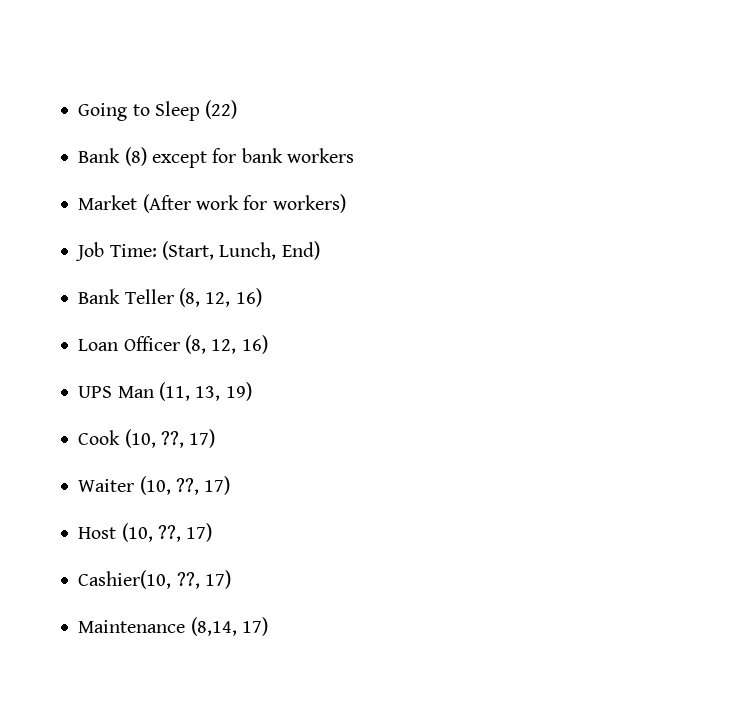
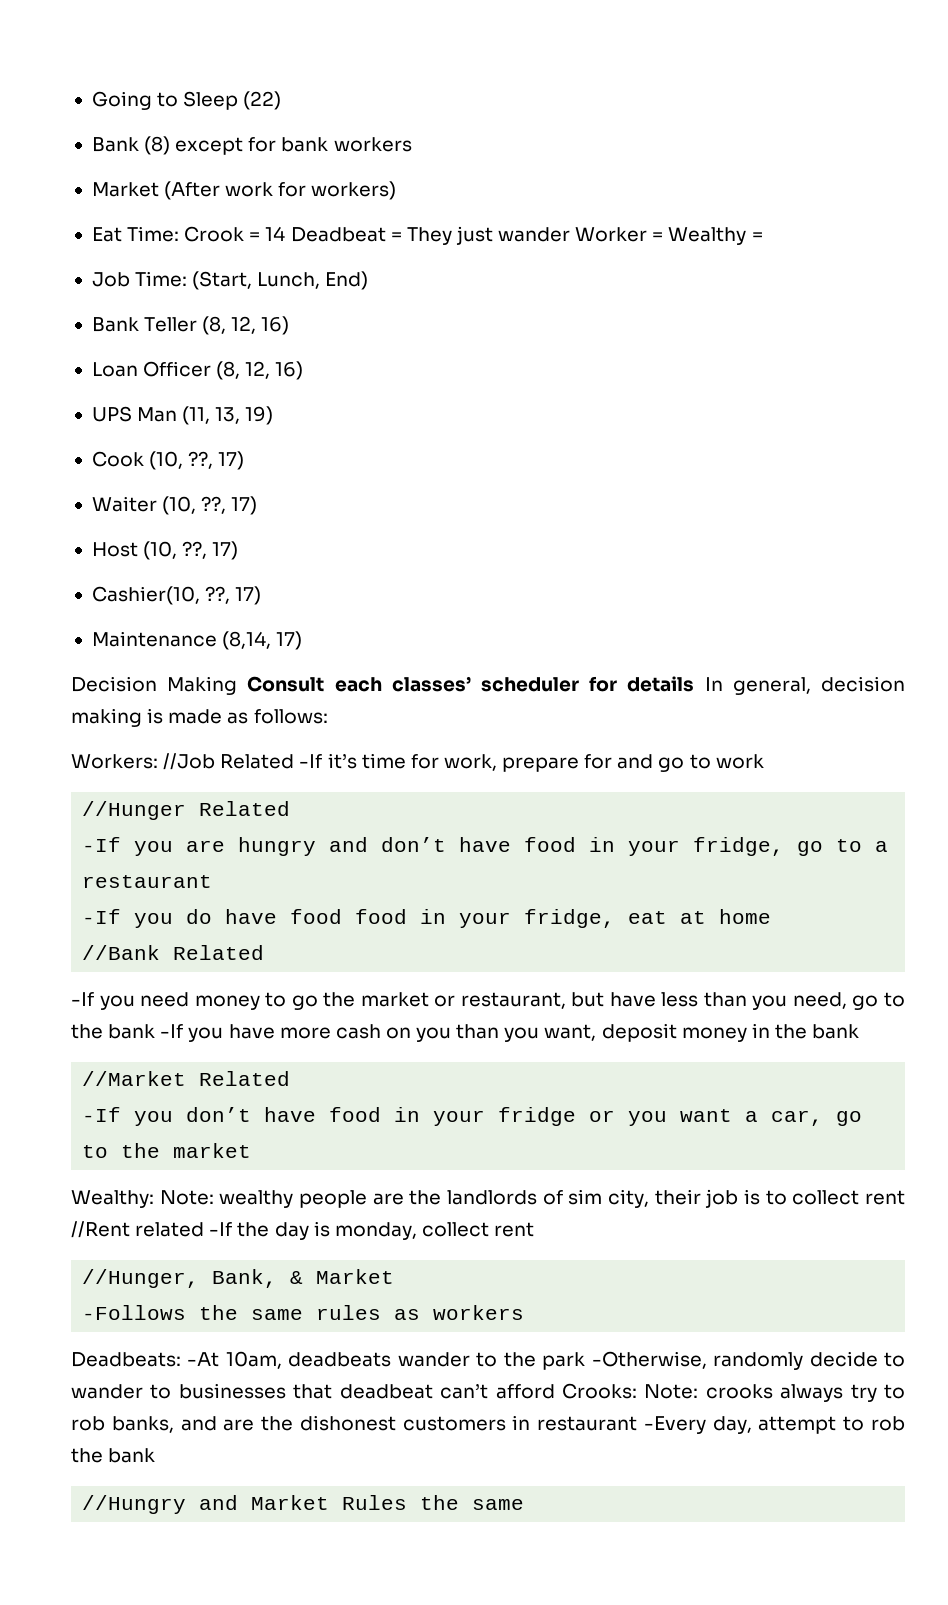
(346, 203) none -> [91,226,763,245] // Eat Time: Crook = 14 Deadbeat = They just wander Worker = Wealthy =
(268, 626) none -> [71,676,906,695] [71,708,328,727] [71,753,764,772] [82,801,291,820] [82,837,889,856] [82,875,213,888] [82,909,772,928] [82,945,265,960] [71,992,905,1010] [71,1023,860,1042] [82,1071,291,1086] [82,1107,863,1126] [82,1143,252,1158] [71,1189,905,1208] [71,1221,535,1240] [82,1269,395,1288] [82,1305,525,1320] [71,1351,906,1370] [71,1383,905,1402] [71,1415,906,1434] [71,1448,156,1463] [82,1495,525,1514] // Decision Making Consult each classes’ scheduler for details In general, decision making is made as follows: // Workers: //Job Related -If it’s time for work, prepare for and go to work // //Hunger Related // -If you are hungry and don’t have food in your fridge, go to a restaurant // -If you do have food food in your fridge, eat at home // //Bank Related // -If you need money to go the market or restaurant, but have less than you need, go to the bank -If you have more cash on you than you want, deposit money in the bank // //Market Related // -If you don’t have food in your fridge or you want a car, go to the market // Wealthy: Note: wealthy people are the landlords of sim city, their job is to collect rent //Rent related -If the day is monday, collect rent // //Hunger, Bank, & Market // -Follows the same rules as workers // Deadbeats: -At 10am, deadbeats wander to the park -Otherwise, randomly decide to wander to businesses that deadbeat can’t afford Crooks: Note: crooks always try to rob banks, and are the dishonest customers in restaurant -Every day, attempt to rob the bank // //Hungry and Market Rules the same

